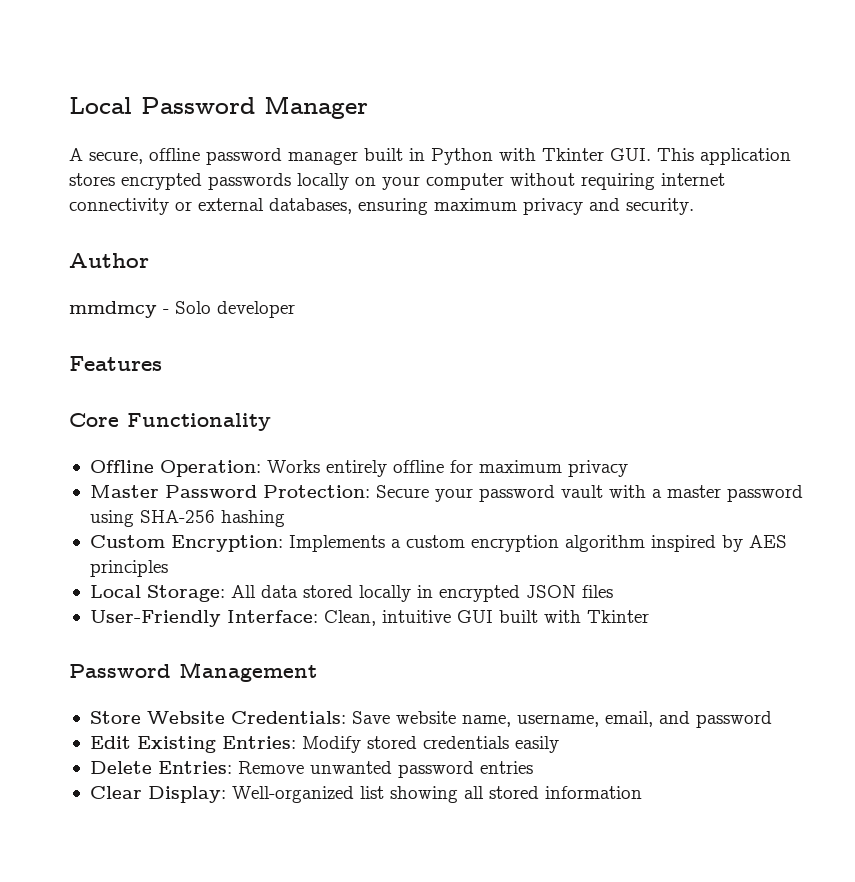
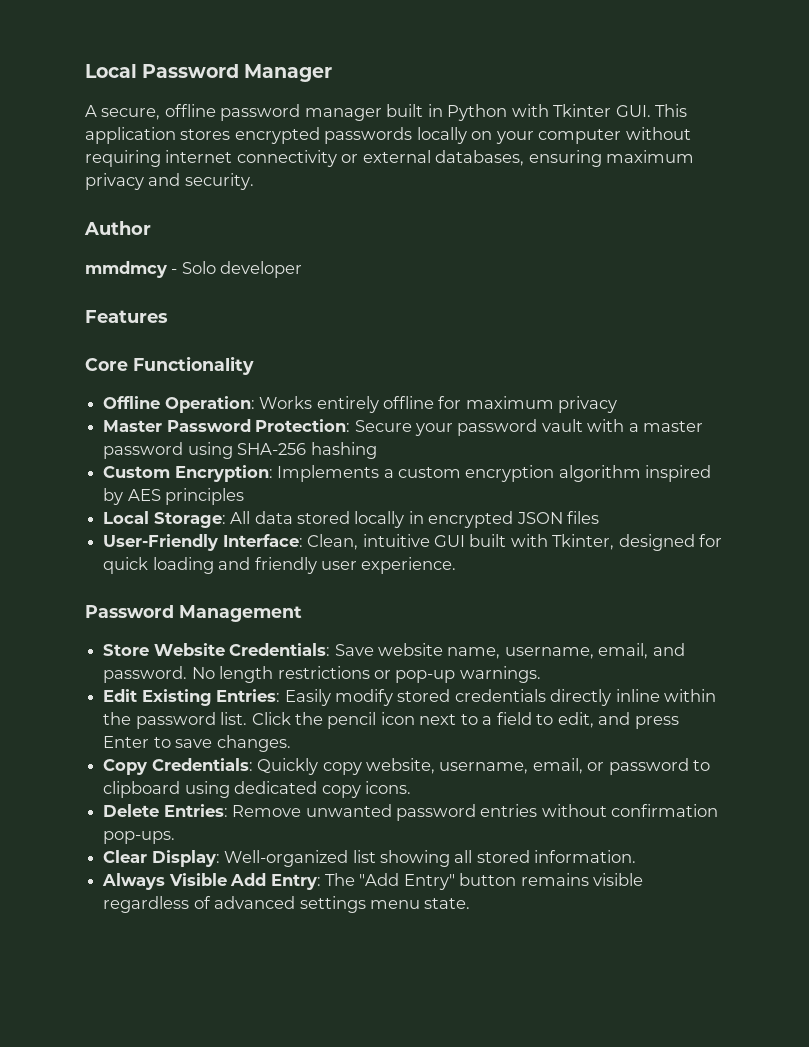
[586,610,649,623] Tkinter -> [552,534,723,551] [103,557,457,574] Tkinter, designed for quick loading and friendly user experience.
[695,711,772,728] [89,736,559,753] password // Edit Existing Entries: Modify stored credentials easily -> [103,666,541,683] [103,689,717,706] [103,712,679,729] [103,735,291,752] [103,758,711,775] [103,781,411,798] password. No length restrictions or pop-up warnings. // Edit Existing Entries: Easily modify stored credentials directly inline within the password list. Click the pencil icon next to a field to edit, and press Enter to save changes. // Copy Credentials: Quickly copy website, username, email, or password to clipboard using dedicated copy icons.
(533, 767) none -> [541,804,719,817] [103,831,176,844] without confirmation pop-ups.
[544,786,642,799] information -> [534,850,637,863] [102,873,644,890] [103,896,471,913] information. // Always Visible Add Entry: The "Add Entry" button remains visible regardless of advanced settings menu state.

